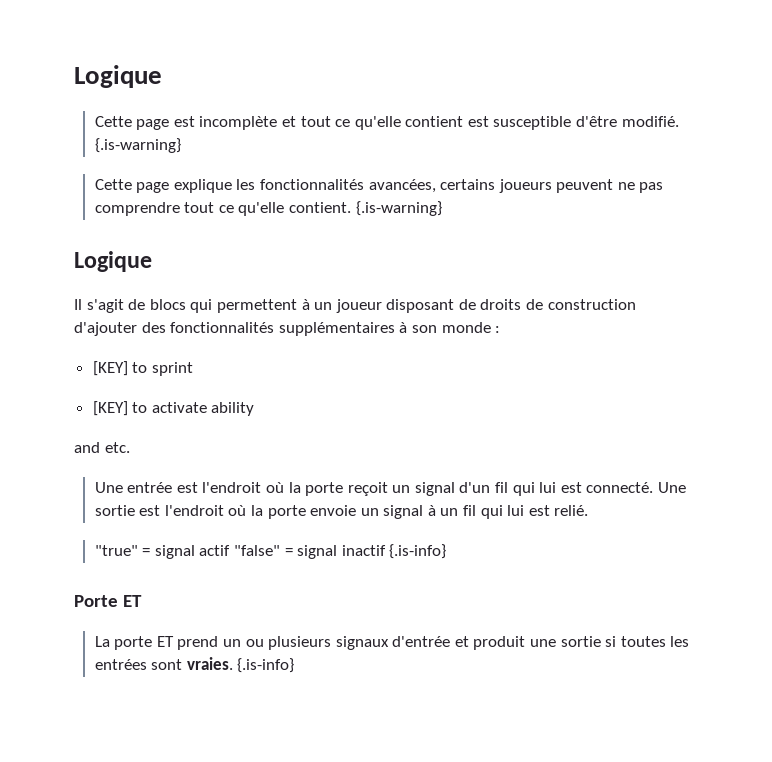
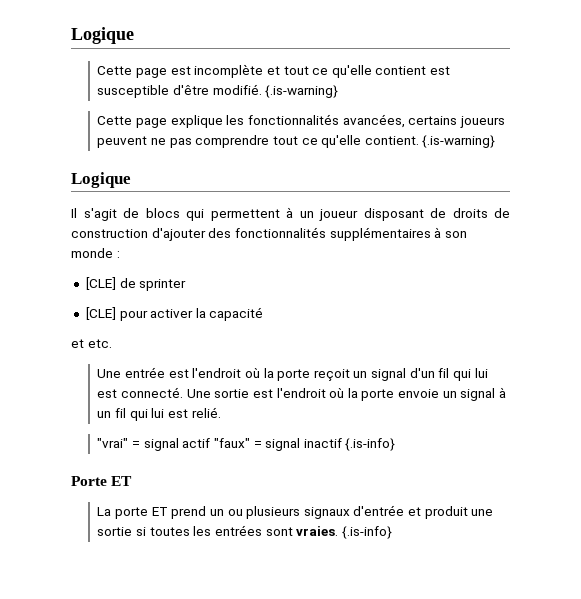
[92,361,193,376] [92,401,255,416] [74,442,100,453] [KEY] to sprint // [KEY] to activate ability // and -> [85,277,187,291] [85,307,264,321] [71,339,84,348] [CLE] de sprinter // [CLE] pour activer la capacité // et
[94,545,138,556] "true" -> [97,438,129,448] "vrai"
[233,545,280,556] "false" -> [213,438,250,448] "faux"

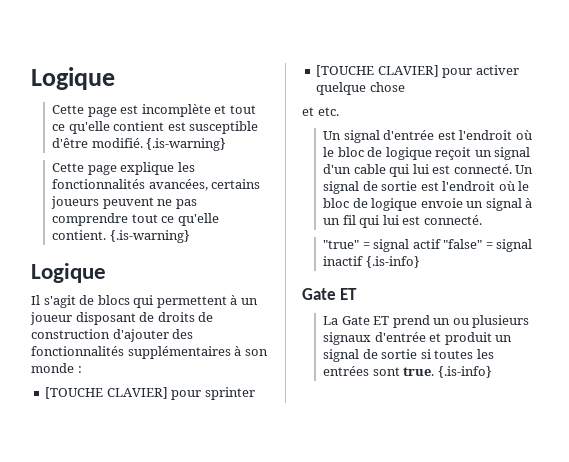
[85,277,187,291] [85,307,264,321] [71,339,112,348] [97,367,311,381] [CLE] de sprinter // [CLE] pour activer la capacité // et etc. // Une entrée est l'endroit où la porte -> [45,387,255,400] [316,65,519,78] [316,82,405,95] [302,107,339,116] [323,130,532,143] [323,147,432,160] [TOUCHE CLAVIER] pour sprinter // [TOUCHE CLAVIER] pour activer quelque chose // et etc. // Un signal d'entrée est l'endroit où le bloc de logique
[438,368,488,381] [97,387,211,398] fil qui lui est connecté. Une -> [353,164,534,177] [323,181,378,194] cable qui lui est connecté. Un signal de
[347,388,395,401] la porte -> [518,181,530,191] [323,198,418,211] le bloc de logique
[191,407,221,418] [97,438,129,448] relié. // "vrai" -> [423,215,482,225] [323,240,360,249] connecté. // "true"
[213,438,250,448] "faux" -> [443,239,483,249] "false"
[71,476,107,486] Porte -> [302,288,336,300] Gate
[114,507,148,519] porte -> [341,316,370,325] Gate
[471,509,494,516] une -> [495,335,513,342] [323,349,378,362] un signal de
[296,526,339,536] vraies. -> [403,367,435,376] true.

